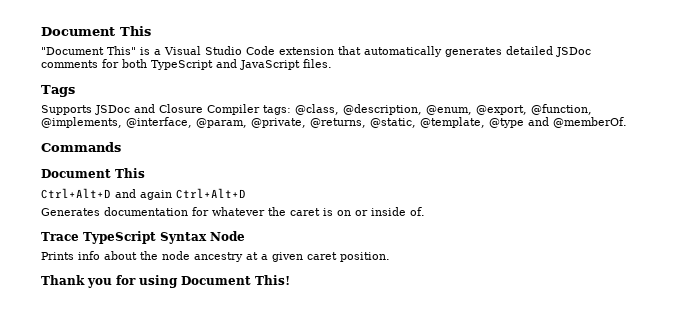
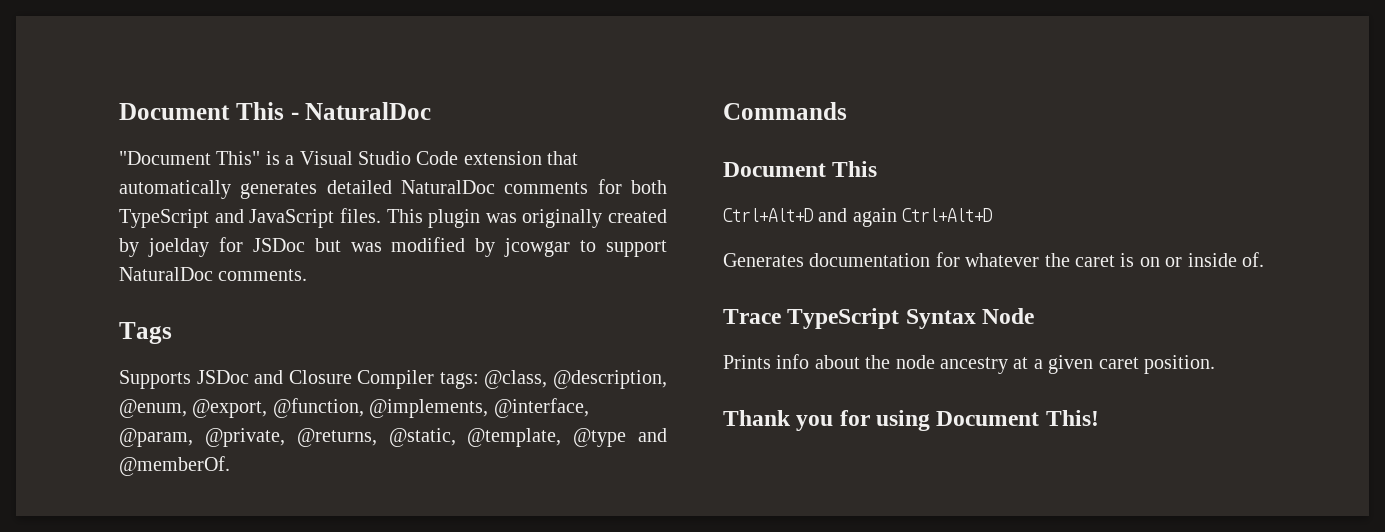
[41,26,151,36] Document This -> [119,102,432,120] Document This - NaturalDoc
[556,47,591,57] JSDoc -> [401,180,495,194] NaturalDoc
(332, 63) none -> [386,209,667,228] [119,237,667,257] [119,267,308,281] This plugin was originally created by joelday for JSDoc but was modified by jcowgar to support NaturalDoc comments.

